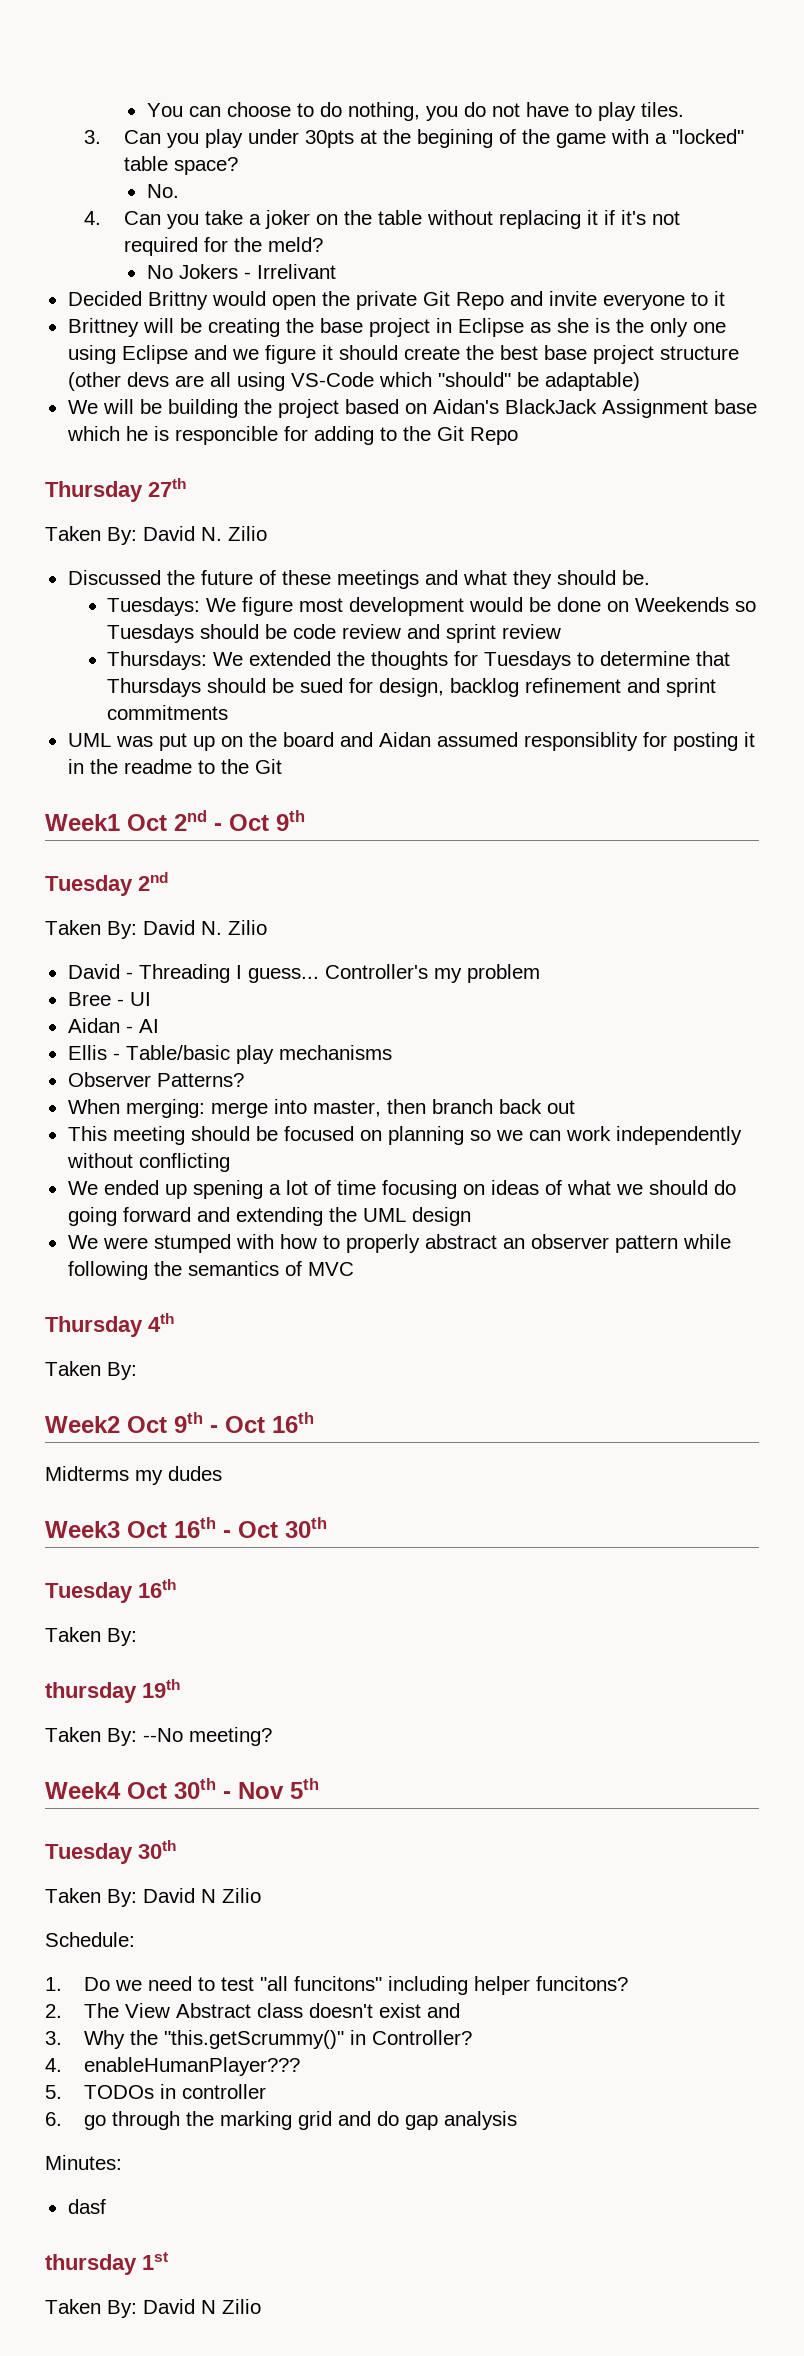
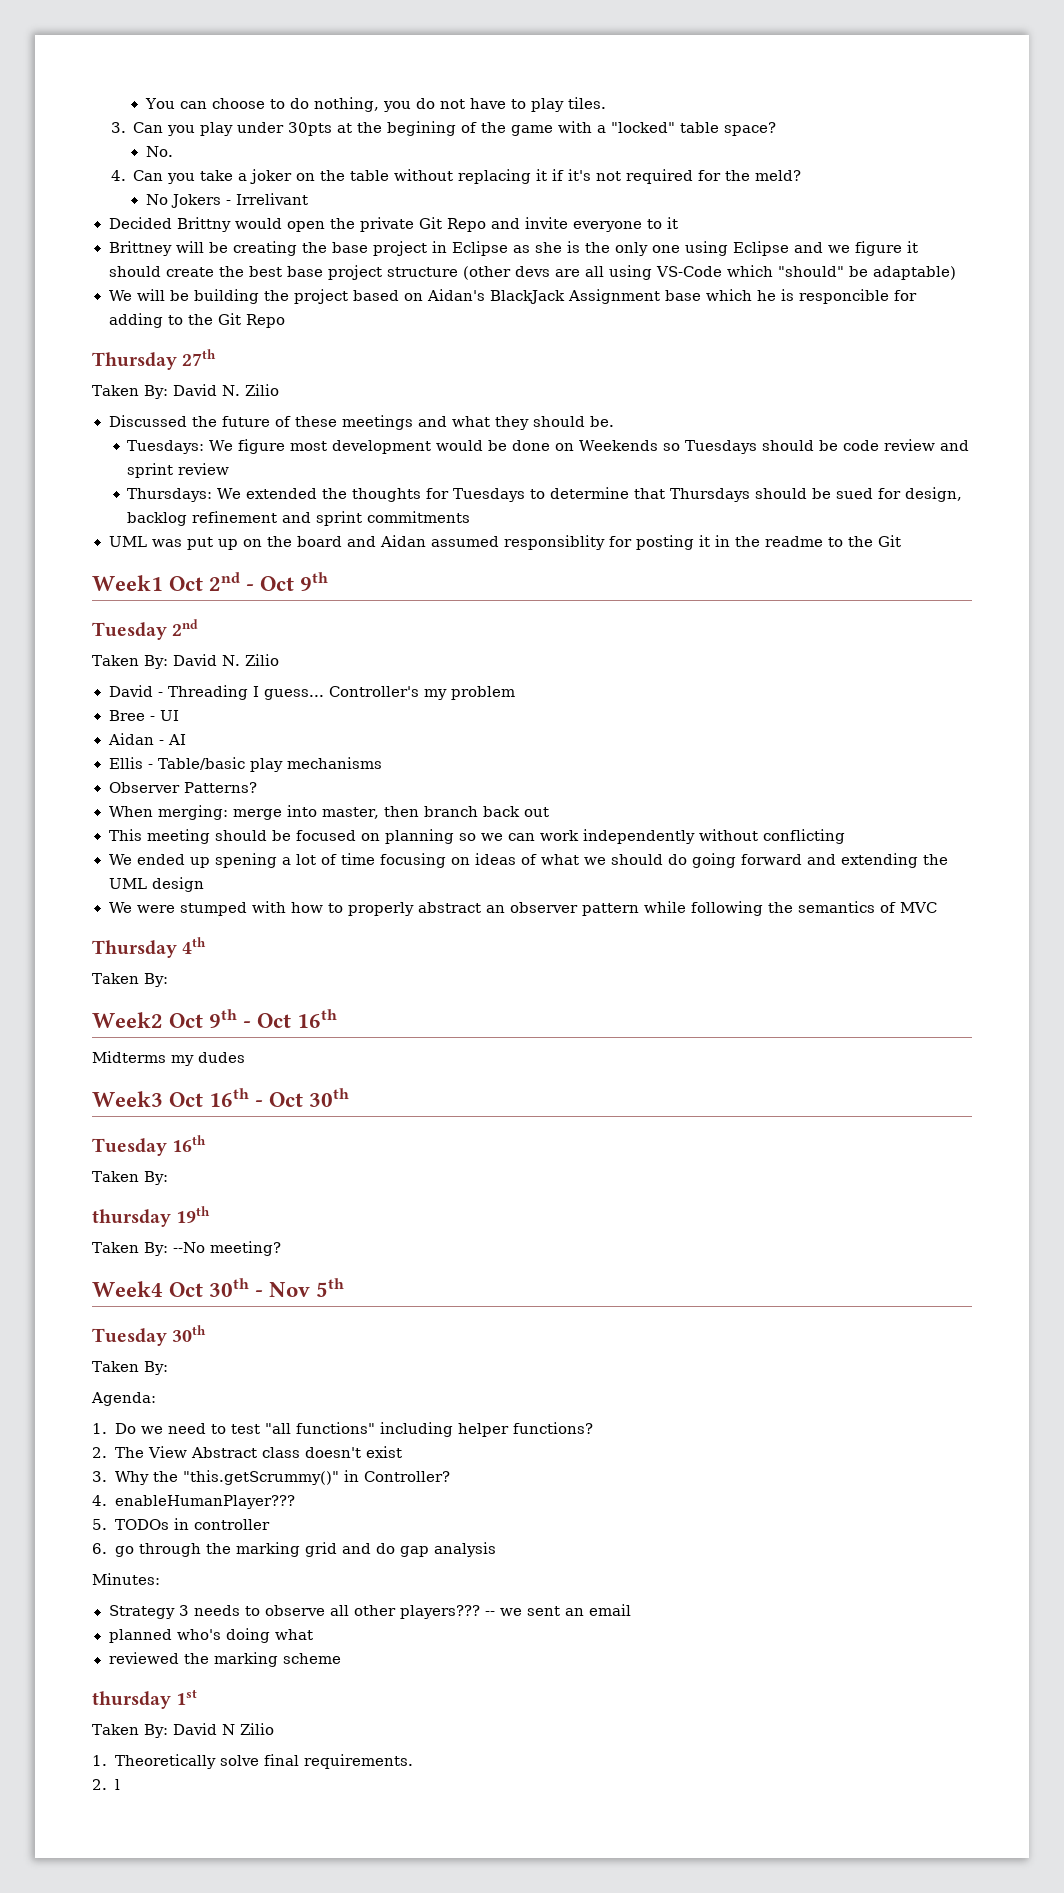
[143,1888,261,1903] [45,1932,135,1947] David N Zilio // Schedule: -> [91,1392,156,1406] // Agenda:
[294,1976,383,1991] funcitons" -> [295,1422,375,1434] functions"
[536,1976,629,1991] funcitons? -> [512,1422,593,1434] functions?
[427,2003,461,2018] and -> (402, 1452) none
[67,2199,106,2214] dasf -> [108,1604,631,1619] [108,1628,313,1643] [108,1652,341,1667] Strategy 3 needs to observe all other players??? -- we sent an email // planned who's doing what // reviewed the marking scheme
(261, 2306) none -> [92,1754,413,1769] [92,1779,120,1790] // 1. Theoretically solve final requirements. // 2. l

